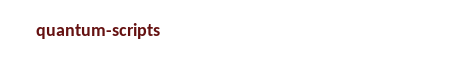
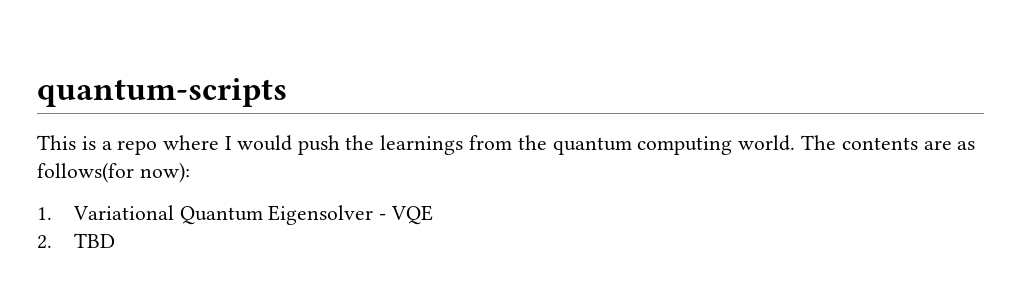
(160, 31) none -> [37,135,976,155] [37,162,190,183] [37,205,433,225] [37,233,115,249] // This is a repo where I would push the learnings from the quantum computing world. The contents are as follows(for now): // 1. Variational Quantum Eigensolver - VQE // 2. TBD

